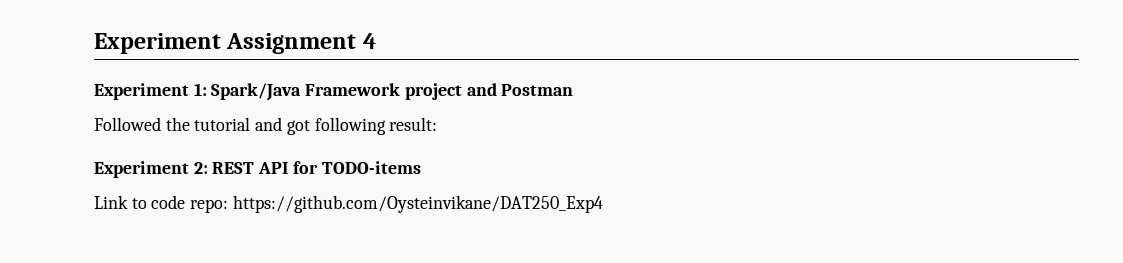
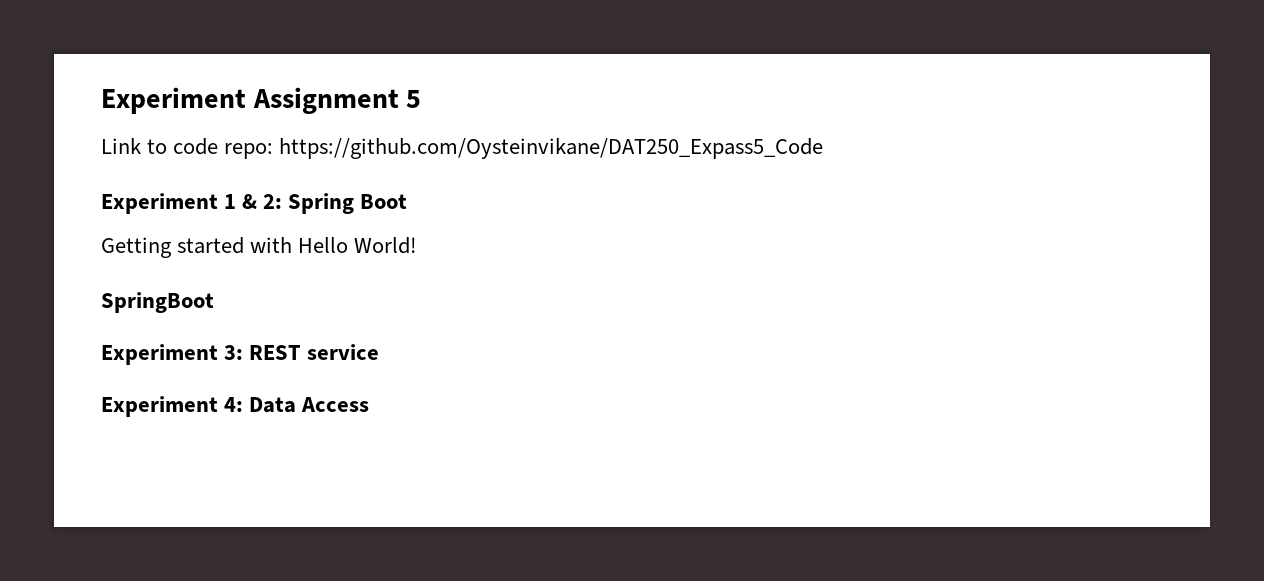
[362,33,376,49] [94,83,574,101] [94,117,438,135] [94,161,421,178] [94,195,603,213] 4 // Experiment 1: Spark/Java Framework project and Postman // Followed the tutorial and got following result: // Experiment 2: REST API for TODO-items // Link to code repo: https://github.com/Oysteinvikane/DAT250_Exp4 -> [406,90,422,108] [101,138,824,159] [101,193,408,214] [101,237,418,258] [101,292,214,313] [101,344,380,365] [101,396,370,417] 5 // Link to code repo: https://github.com/Oysteinvikane/DAT250_Expass5_Code // Experiment 1 & 2: Spring Boot // Getting started with Hello World! // SpringBoot // Experiment 3: REST service // Experiment 4: Data Access

